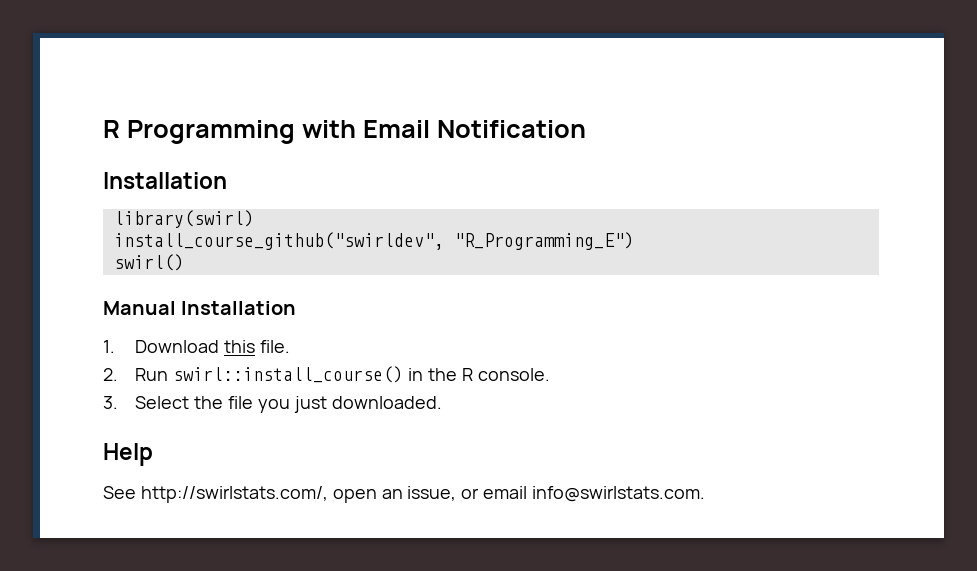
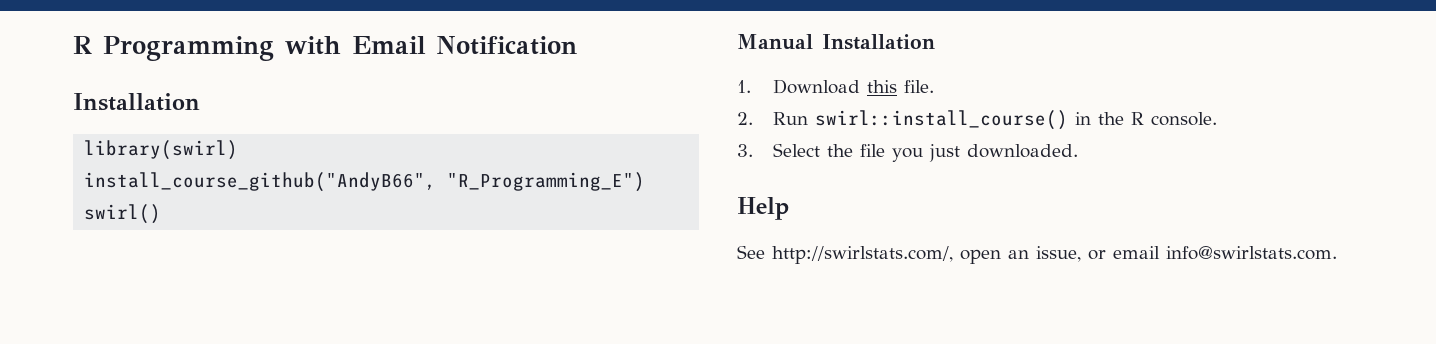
[113,232,444,250] install_course_github("swirldev", -> [84,172,437,192] install_course_github("AndyB66",

